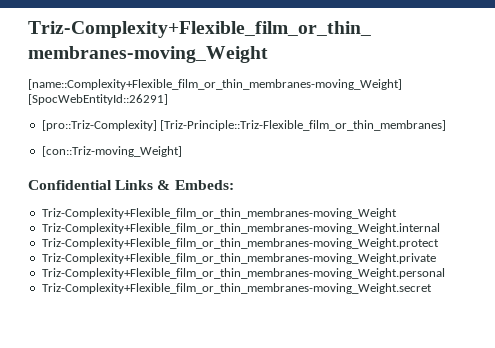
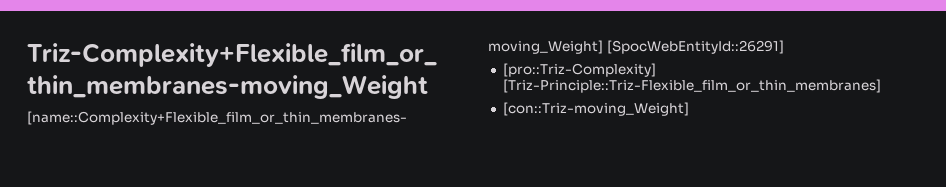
[28,180,234,190] [41,208,397,219] [41,223,440,234] [41,238,439,249] [41,253,436,264] [41,268,445,279] [41,283,432,294] // Confidential Links & Embeds: // Triz-Complexity+Flexible_film_or_thin_membranes-moving_Weight // Triz-Complexity+Flexible_film_or_thin_membranes-moving_Weight.internal // Triz-Complexity+Flexible_film_or_thin_membranes-moving_Weight.protect // Triz-Complexity+Flexible_film_or_thin_membranes-moving_Weight.private // Triz-Complexity+Flexible_film_or_thin_membranes-moving_Weight.personal // Triz-Complexity+Flexible_film_or_thin_membranes-moving_Weight.secret -> (689, 109) none

